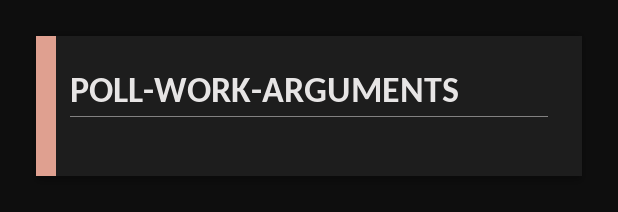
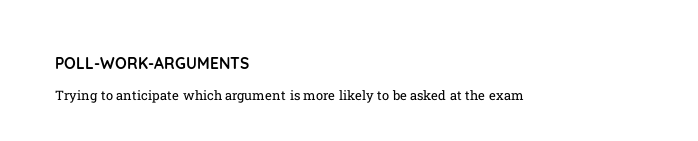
(459, 90) none -> [55,90,524,103] // Trying to anticipate which argument is more likely to be asked at the exam

